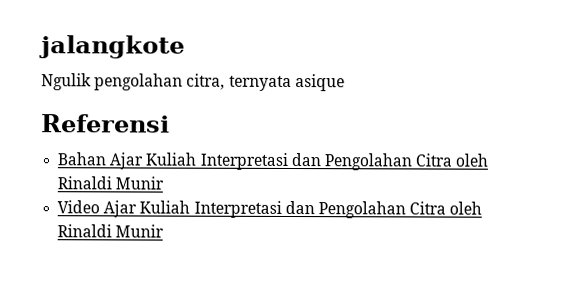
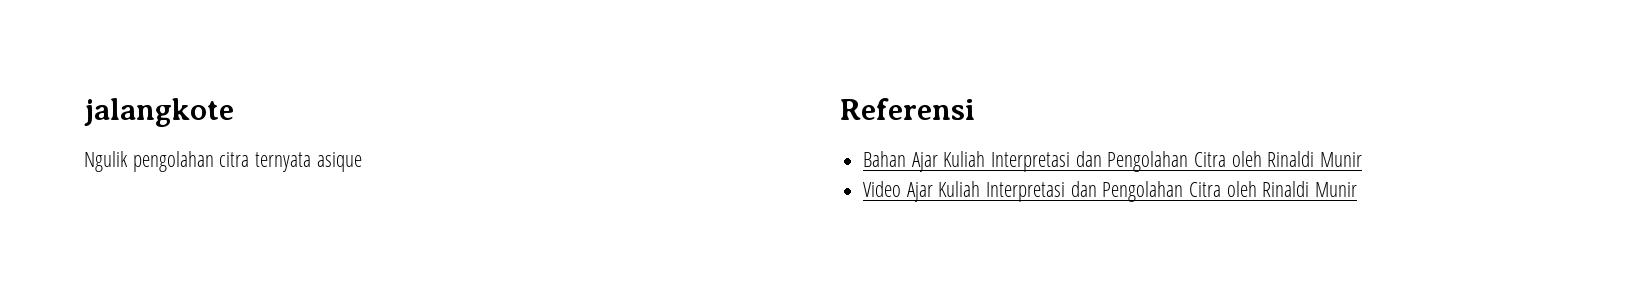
[186,73,226,90] citra, -> [219,152,250,167] citra

